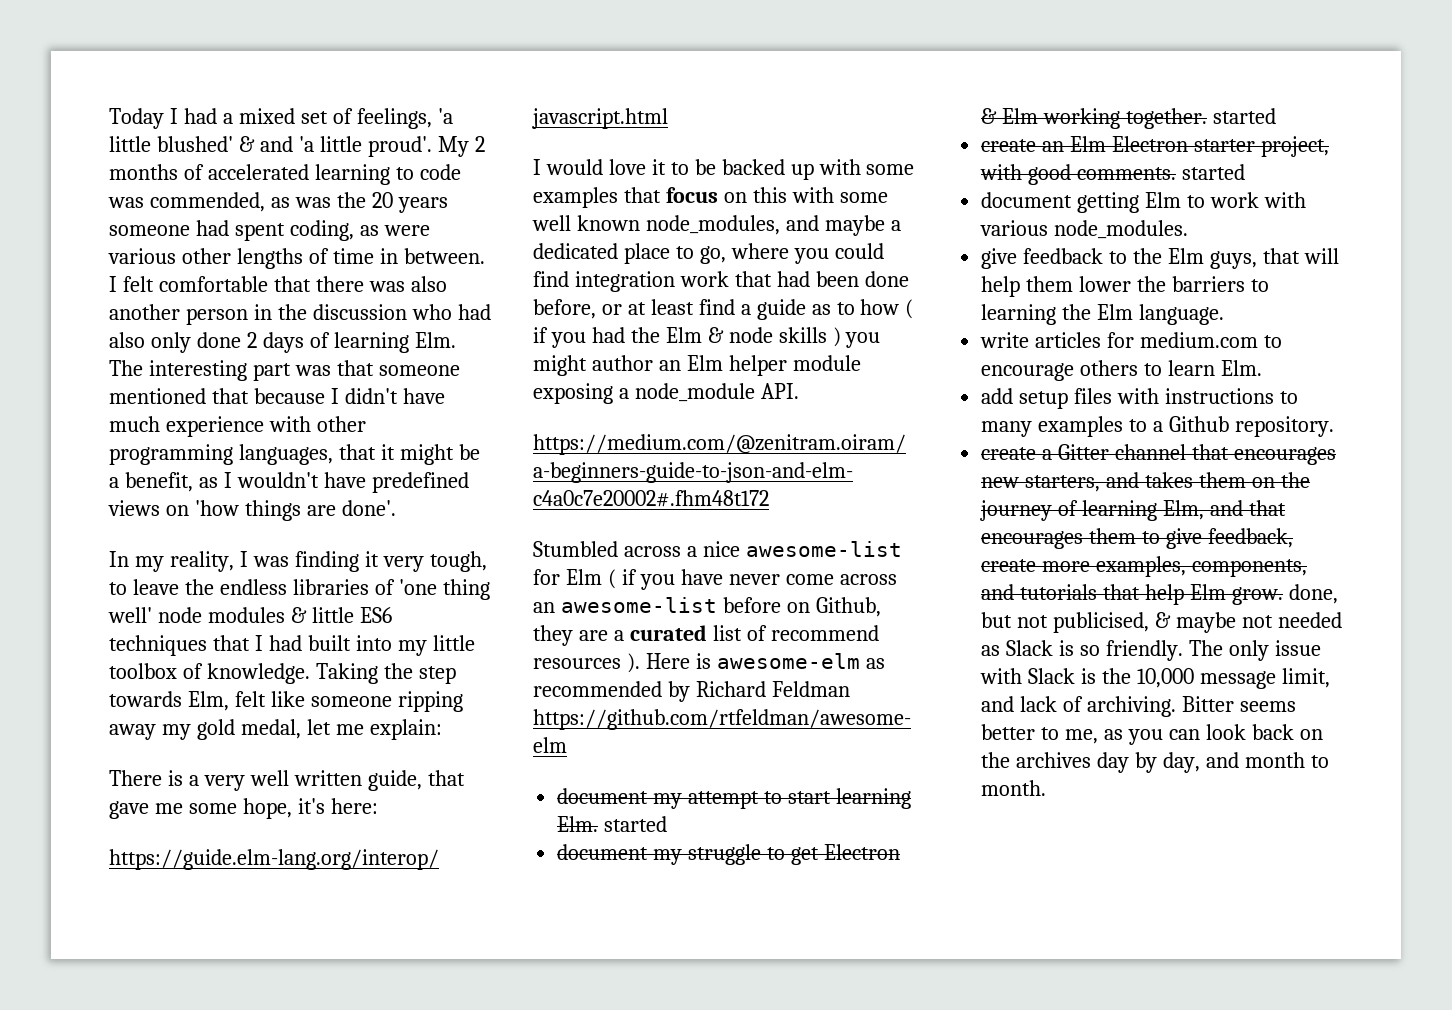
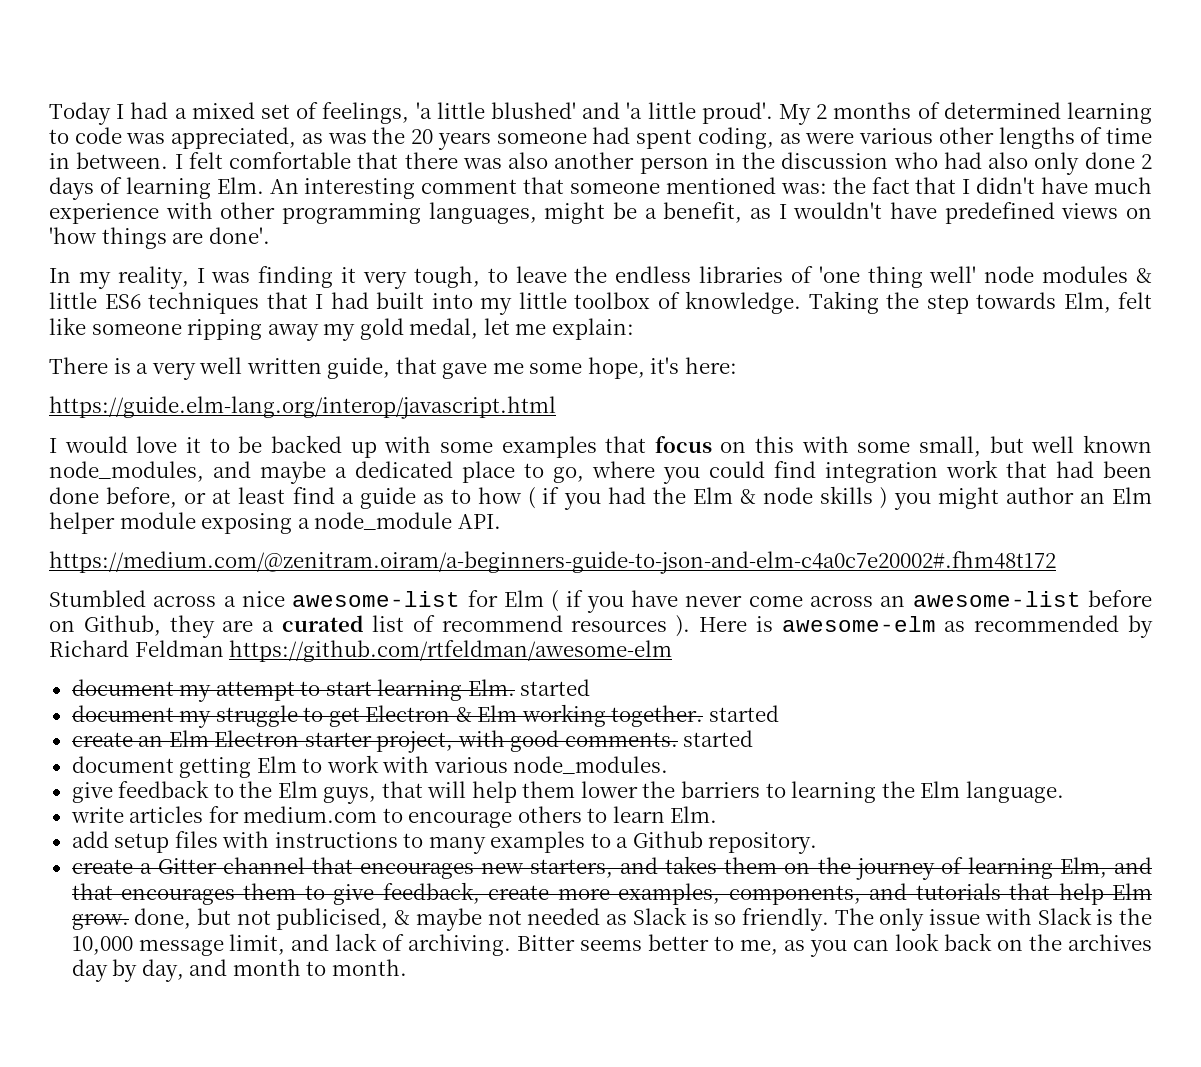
[238,136,255,152] & -> (576, 110) none
[207,164,309,180] accelerated -> [943,102,1061,119] determined
[149,192,265,212] commended, -> [171,127,297,149] appreciated,
[109,360,460,381] [109,388,325,404] The interesting part was that someone mentioned that because -> [269,177,957,199] An interesting comment that someone mentioned was: the fact that
[338,444,395,460] that it -> (537, 213) none
(888, 197) none -> [919,436,1024,457] small, but

